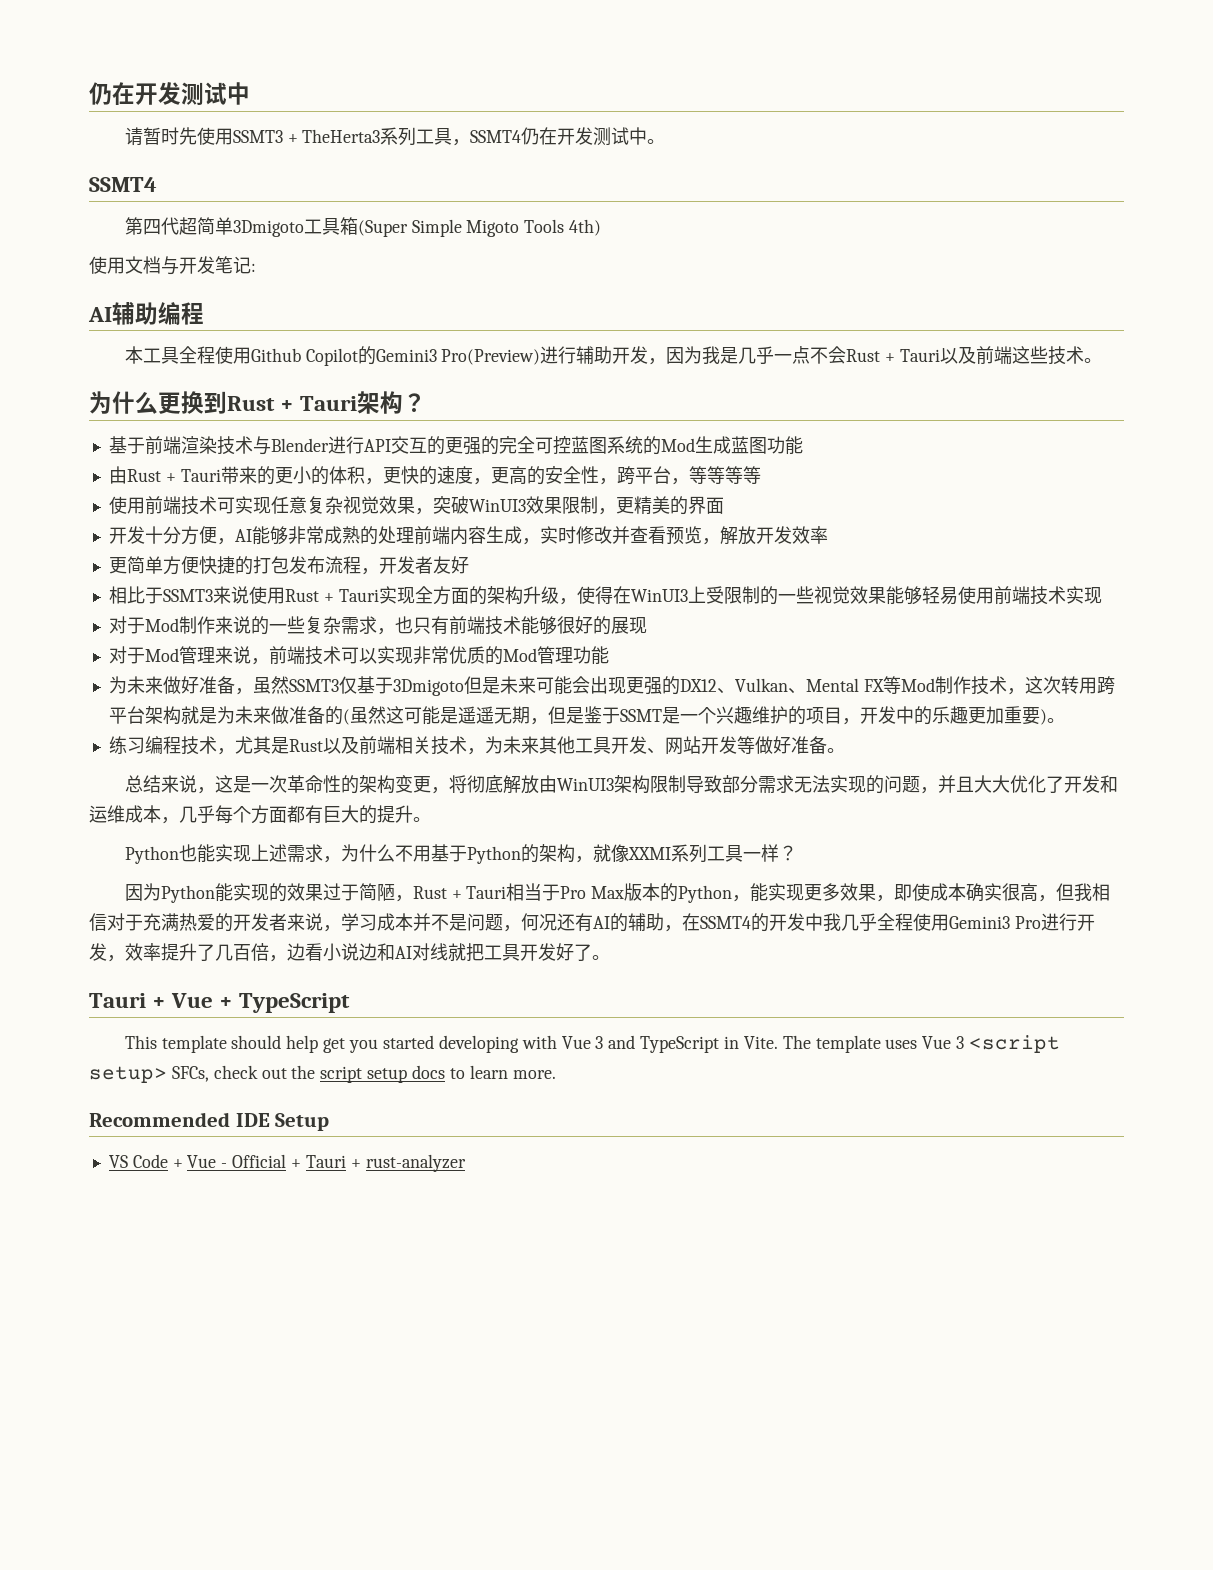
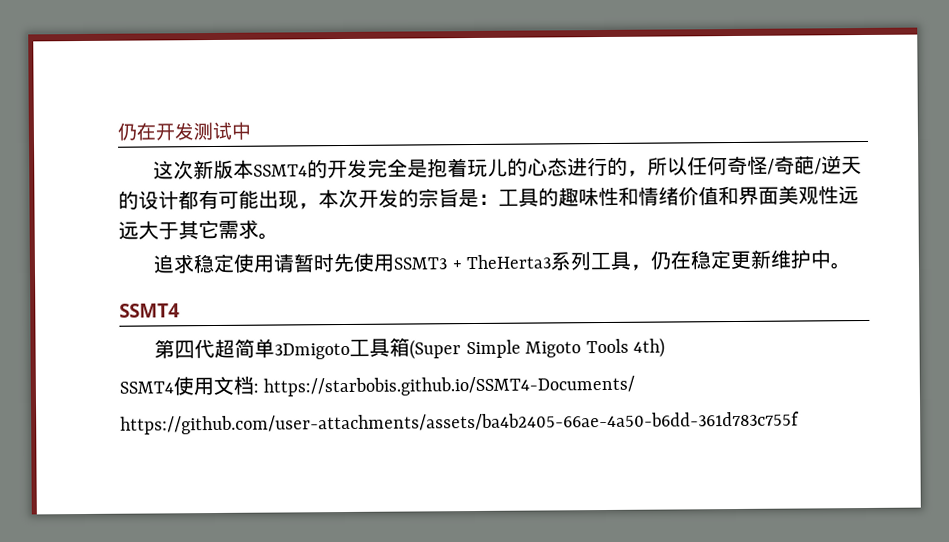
(250, 93) none -> [153,155,863,180] [118,185,859,210] [118,219,279,240] [153,253,276,274] 这次新版本SSMT4的开发完全是抱着玩儿的心态进行的，所以任何奇怪/奇葩/逆天的设计都有可能出现，本次开发的宗旨是：工具的趣味性和情绪价值和界面美观性远远大于其它需求。 // 追求稳定使用
[470,127,630,146] SSMT4仍在开发测试 -> [650,249,812,270] 仍在稳定更新维护
(602, 227) none -> [119,381,174,394] SSMT4
[161,256,256,275] [88,301,204,325] [124,346,1103,366] [89,391,427,414] [108,436,803,455] [108,466,761,485] [108,496,724,515] [108,526,828,545] [108,556,469,575] [108,586,1102,605] [108,616,647,635] [108,646,609,665] [108,676,1115,696] [108,706,1065,725] [108,736,845,755] [124,775,1118,794] [89,805,431,824] [124,844,797,864] [124,883,1111,903] [89,913,1095,932] [89,943,610,962] [89,993,351,1013] [124,1035,1060,1053] [89,1065,556,1083] [89,1112,330,1131] [108,1154,466,1172] 与开发笔记: // AI辅助编程 // 本工具全程使用Github Copilot的Gemini3 Pro(Preview)进行辅助开发，因为我是几乎一点不会Rust + Tauri以及前端这些技术。 // 为什么更换到Rust + Tauri架构？ // 基于前端渲染技术与Blender进行API交互的更强的完全可控蓝图系统的Mod生成蓝图功能 // 由Rust + Tauri带来的更小的体积，更快的速度，更高的安全性，跨平台，等等等等 // 使用前端技术可实现任意复杂视觉效果，突破WinUI3效果限制，更精美的界面 // 开发十分方便，AI能够非常成熟的处理前端内容生成，实时修改并查看预览，解放开发效率 // 更简单方便快捷的打包发布流程，开发者友好 // 相比于SSMT3来说使用Rust + Tauri实现全方面的架构升级，使得在WinUI3上受限制的一些视觉效果能够轻易使用前端技术实现 // 对于Mod制作来说的一些复杂需求，也只有前端技术能够很好的展现 // 对于Mod管理来说，前端技术可以实现非常优质的Mod管理功能 // 为未来做好准备，虽然SSMT3仅基于3Dmigoto但是未来可能会出现更强的DX12、Vulkan、Mental FX等Mod制作技术，这次转用跨平台架构就是为未来做准备的(虽然这可能是遥遥无期，但是鉴于SSMT是一个兴趣维护的项目，开发中的乐趣更加重要)。 // 练习编程技术，尤其是Rust以及前端相关技术，为未来其他工具开发、网站开发等做好准备。 // 总结来说，这是一次革命性的架构变更，将彻底解放由WinUI3架构限制导致部分需求无法实现的问题，并且大大优化了开发和运维成本，几乎每个方面都有巨大的提升。 // Python也能实现上述需求，为什么不用基于Python的架构，就像XXMI系列工具一样？ // 因为Python能实现的效果过于简陋，Rust + Tauri相当于Pro Max版本的Python，能实现更多效果，即使成本确实很高，但我相信对于充满热爱的开发者来说，学习成本并不是问题，何况还有AI的辅助，在SSMT4的开发中我几乎全程使用Gemini3 Pro进行开发，效率提升了几百倍，边看小说边和AI对线就把工具开发好了。 // Tauri + Vue + TypeScript // This template should help get you started developing with Vue 3 and TypeScript in Vite. The template uses Vue 3 <script setup> SFCs, check out the script setup docs to learn more. // Recommended IDE Setup // VS Code + Vue - Official + Tauri + rust-analyzer -> [253,375,636,397] [120,411,800,435] : https://starbobis.github.io/SSMT4-Documents/ // https://github.com/user-attachments/assets/ba4b2405-66ae-4a50-b6dd-361d783c755f

